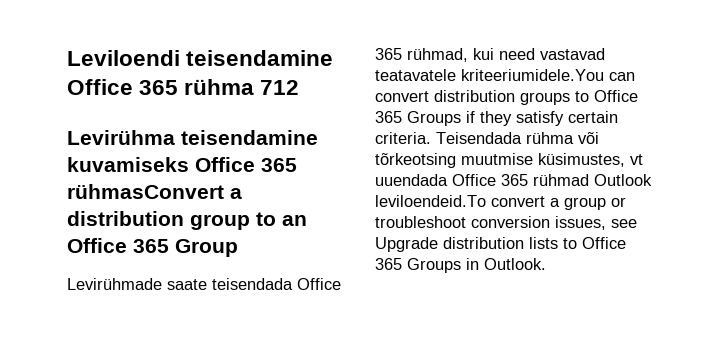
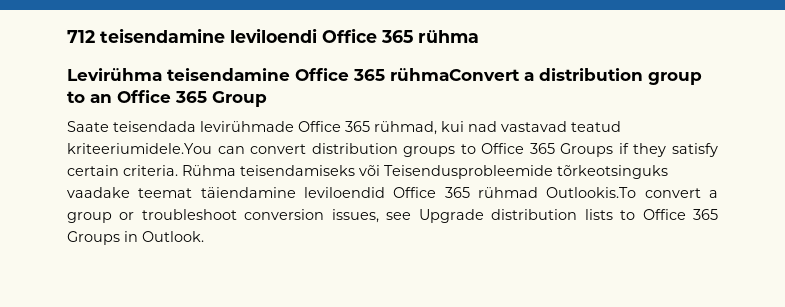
[67,50,334,66] [67,79,300,95] [67,130,318,145] [67,157,297,172] [67,184,224,199] Leviloendi teisendamine Office 365 rühma 712 // Levirühma teisendamine kuvamiseks Office 365 rühmasConvert -> [67,28,479,43] [67,68,520,81] 712 teisendamine leviloendi Office 365 rühma // Levirühma teisendamine Office 365 rühmaConvert
[67,278,293,290] Levirühmade saate teisendada -> [67,121,294,132] Saate teisendada levirühmade
[499,48,605,60] [375,69,456,81] need vastavad teatavatele -> [468,121,621,132] nad vastavad teatud
[436,132,599,144] [375,153,643,168] [375,174,448,186] Teisendada rühma või tõrkeotsing muutmise küsimustes, vt uuendada -> [182,165,668,179] [67,187,385,198] Rühma teisendamiseks või Teisendusprobleemide tõrkeotsinguks vaadake teemat täiendamine leviloendid
[594,174,652,186] [375,195,486,207] Outlook leviloendeid.To -> [546,187,637,198] Outlookis.To

